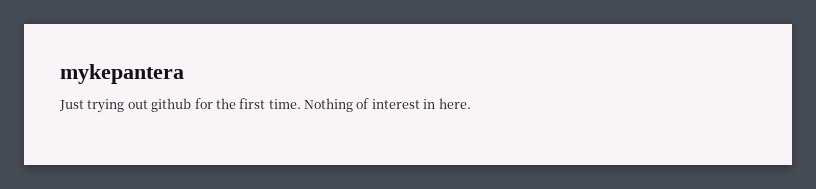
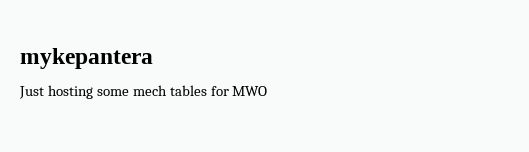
[87,98,471,113] trying out github for the first time. Nothing of interest in here. -> [47,85,268,99] hosting some mech tables for MWO

